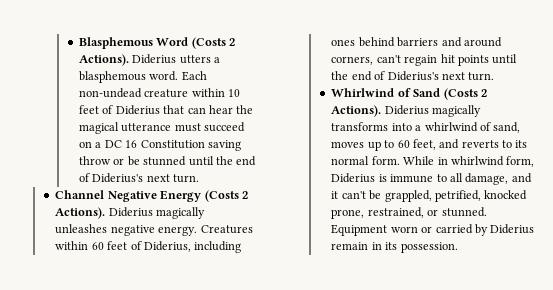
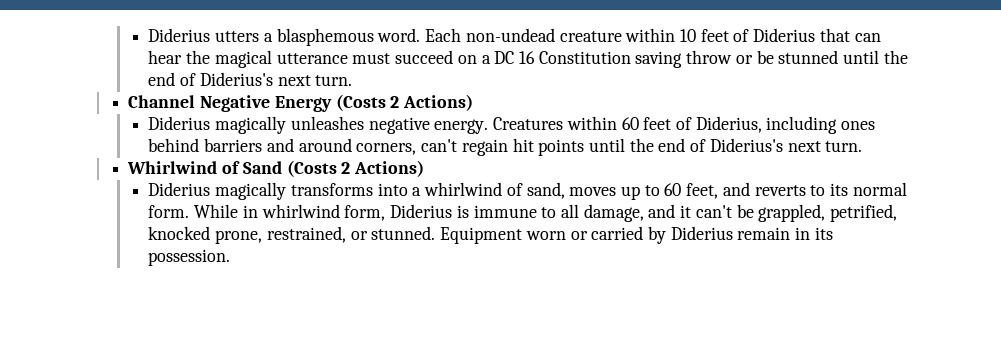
[79,37,236,49] [79,54,130,66] Blasphemous Word (Costs 2 Actions). -> (148, 35) none
[55,207,106,219] Actions). -> [402,94,473,111] Actions) //
[331,105,382,117] Actions). -> [353,160,424,177] Actions) //

